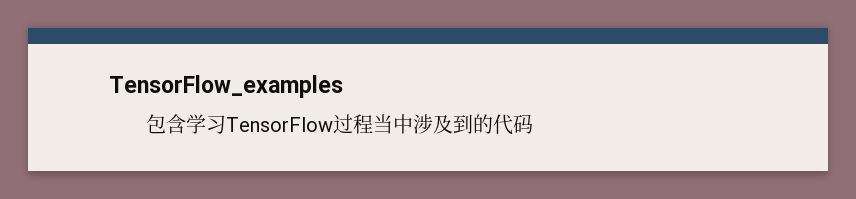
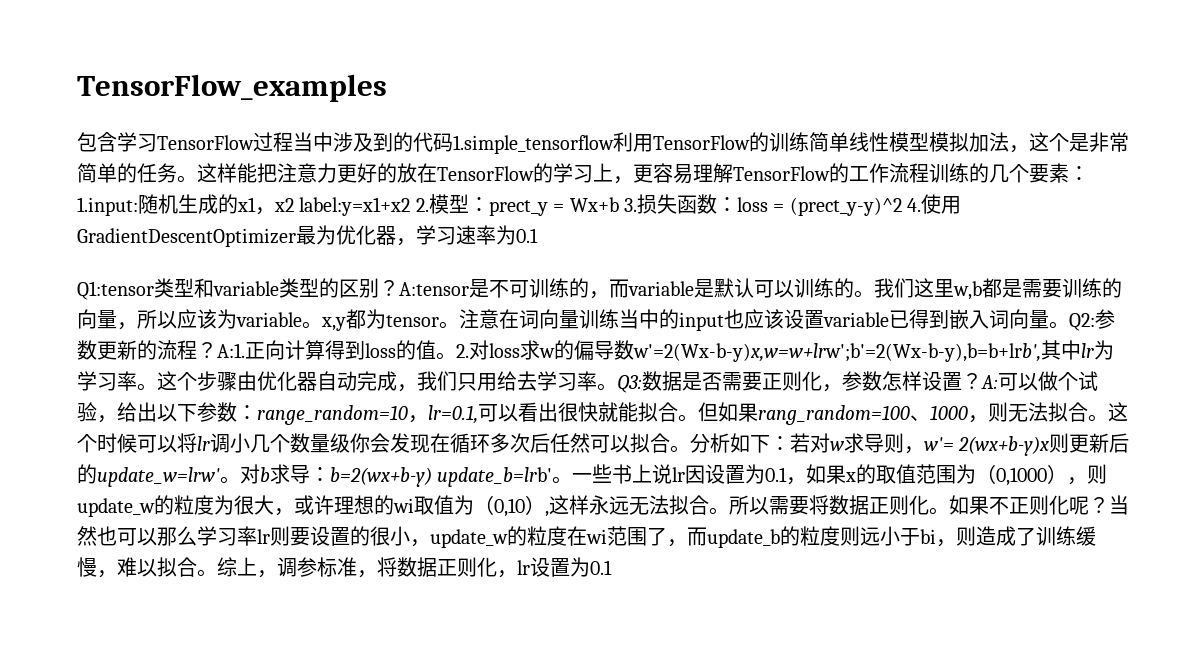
(533, 124) none -> [453,132,1129,154] [77,163,1089,184] [77,194,962,216] [77,225,538,247] [77,278,1122,300] [77,309,1115,331] [77,340,1114,362] [77,371,1098,393] [77,402,1128,425] [77,433,1130,456] [77,464,1108,487] [77,495,1129,517] [77,526,1096,548] [77,557,612,578] 1.simple_tensorflow利用TensorFlow的训练简单线性模型模拟加法，这个是非常简单的任务。这样能把注意力更好的放在TensorFlow的学习上，更容易理解TensorFlow的工作流程训练的几个要素：1.input:随机生成的x1，x2 label:y=x1+x2 2.模型：prect_y = Wx+b 3.损失函数：loss = (prect_y-y)^2 4.使用GradientDescentOptimizer最为优化器，学习速率为0.1 // Q1:tensor类型和variable类型的区别？A:tensor是不可训练的，而variable是默认可以训练的。我们这里w,b都是需要训练的向量，所以应该为variable。x,y都为tensor。注意在词向量训练当中的input也应该设置variable已得到嵌入词向量。Q2:参数更新的流程？A:1.正向计算得到loss的值。2.对loss求w的偏导数w'=2(Wx-b-y)x,w=w+lrw';b'=2(Wx-b-y),b=b+lrb',其中lr为学习率。这个步骤由优化器自动完成，我们只用给去学习率。Q3:数据是否需要正则化，参数怎样设置？A:可以做个试验，给出以下参数：range_random=10，lr=0.1,可以看出很快就能拟合。但如果rang_random=100、1000，则无法拟合。这个时候可以将lr调小几个数量级你会发现在循环多次后任然可以拟合。分析如下：若对w求导则，w'= 2(wx+b-y)x则更新后的update_w=lrw'。对b求导：b=2(wx+b-y) update_b=lrb'。一些书上说lr因设置为0.1，如果x的取值范围为（0,1000），则update_w的粒度为很大，或许理想的wi取值为（0,10）,这样永远无法拟合。所以需要将数据正则化。如果不正则化呢？当然也可以那么学习率lr则要设置的很小，update_w的粒度在wi范围了，而update_b的粒度则远小于bi，则造成了训练缓慢，难以拟合。综上，调参标准，将数据正则化，lr设置为0.1

